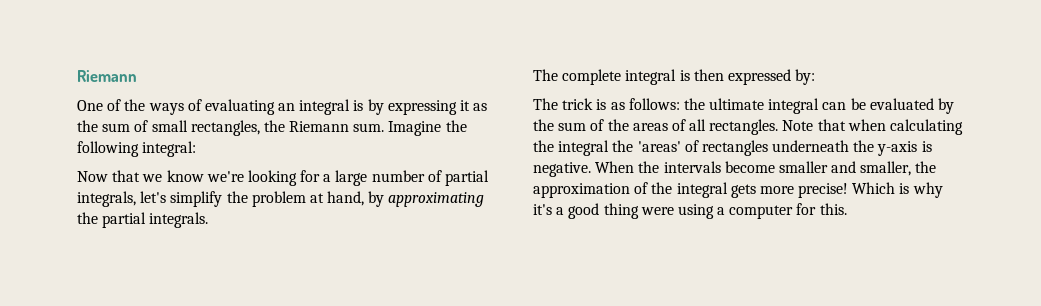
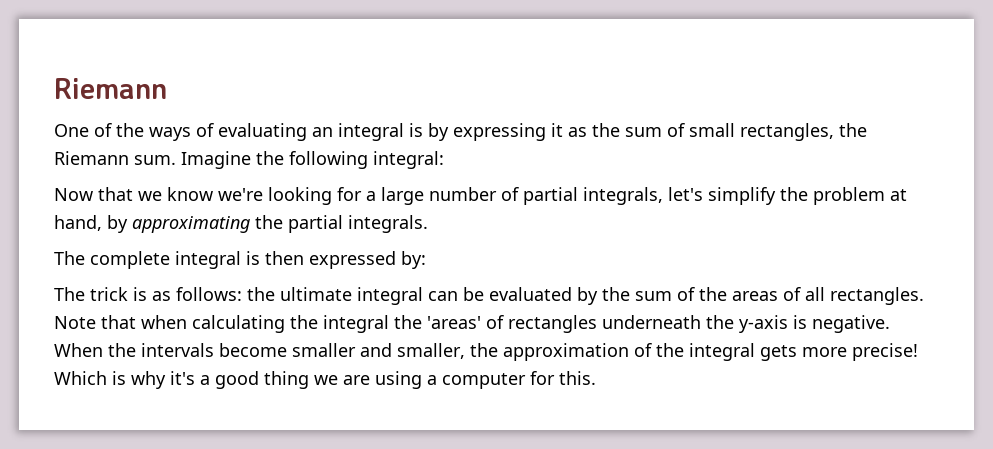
[640,207,674,215] were -> [314,375,370,385] we are

